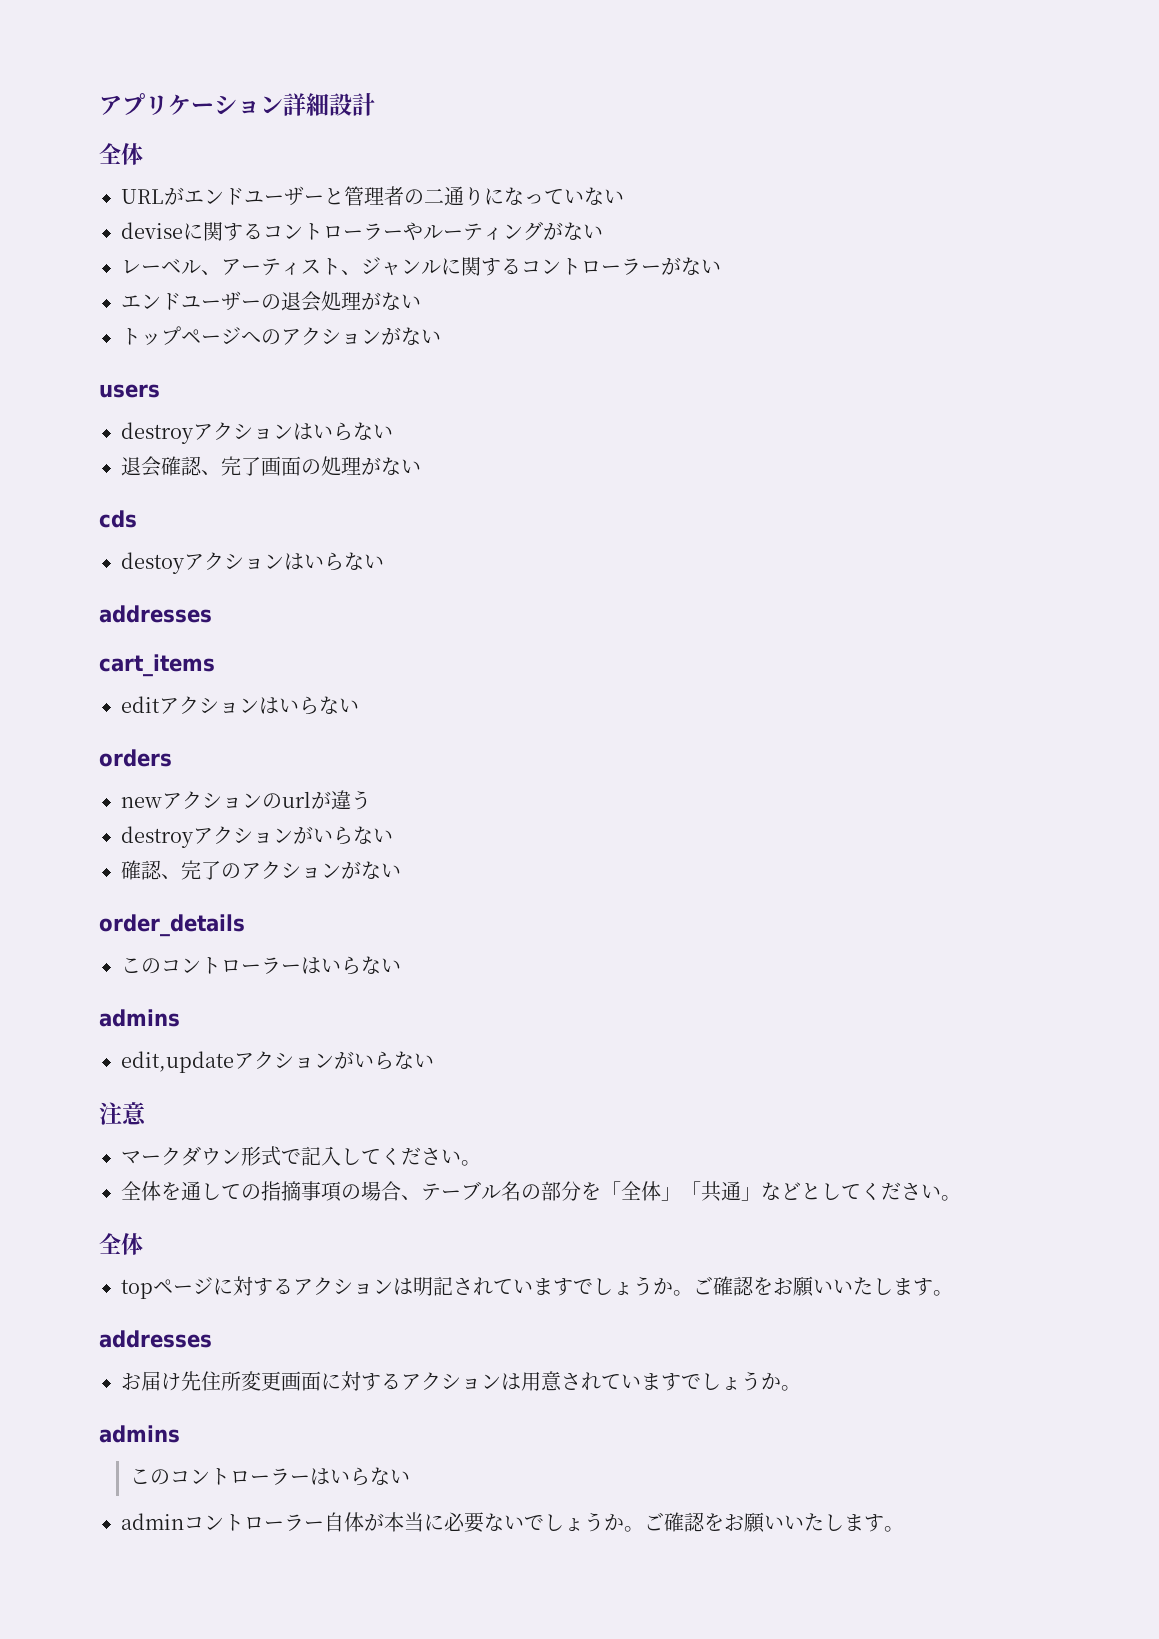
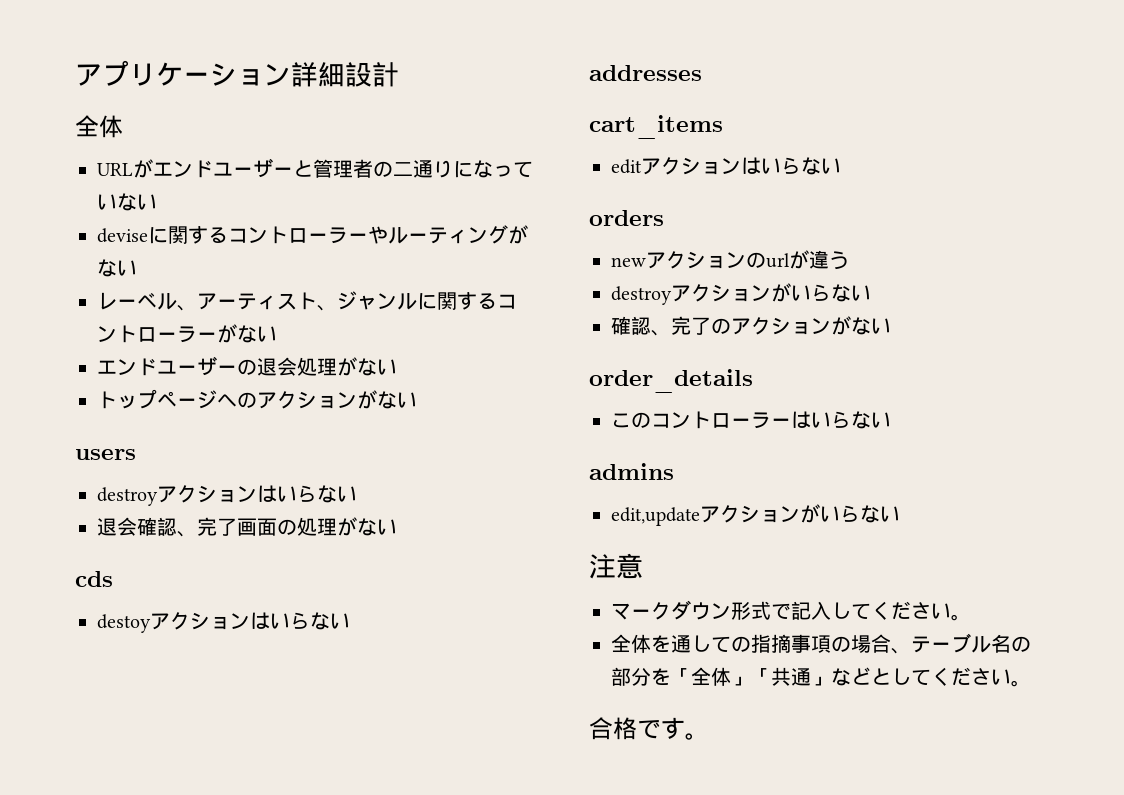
[99,1233,143,1255] [121,1276,953,1299] [99,1330,212,1348] [121,1371,801,1391] [99,1425,180,1443] [129,1467,410,1486] [121,1512,864,1533] 全体 // topページに対するアクションは明記されていますでしょうか。ご確認をお願いいたします。 // addresses // お届け先住所変更画面に対するアクションは用意されていますでしょうか。 // admins // このコントローラーはいらない // adminコントローラー自体が本当に必要ないでしょうか。ご確認をお願いいたしま -> [589,717,661,740] 合格で

